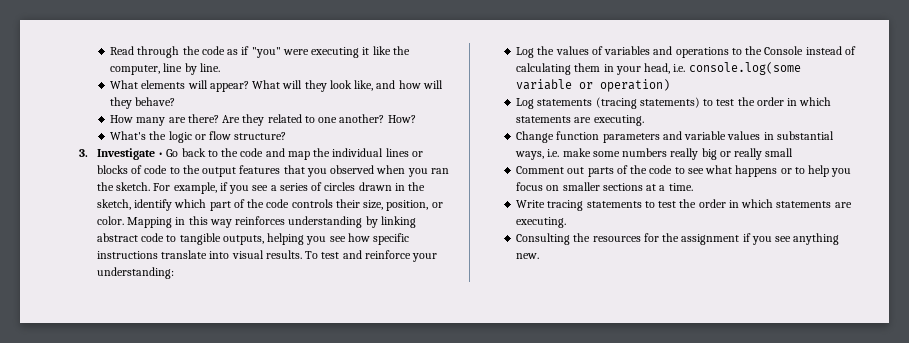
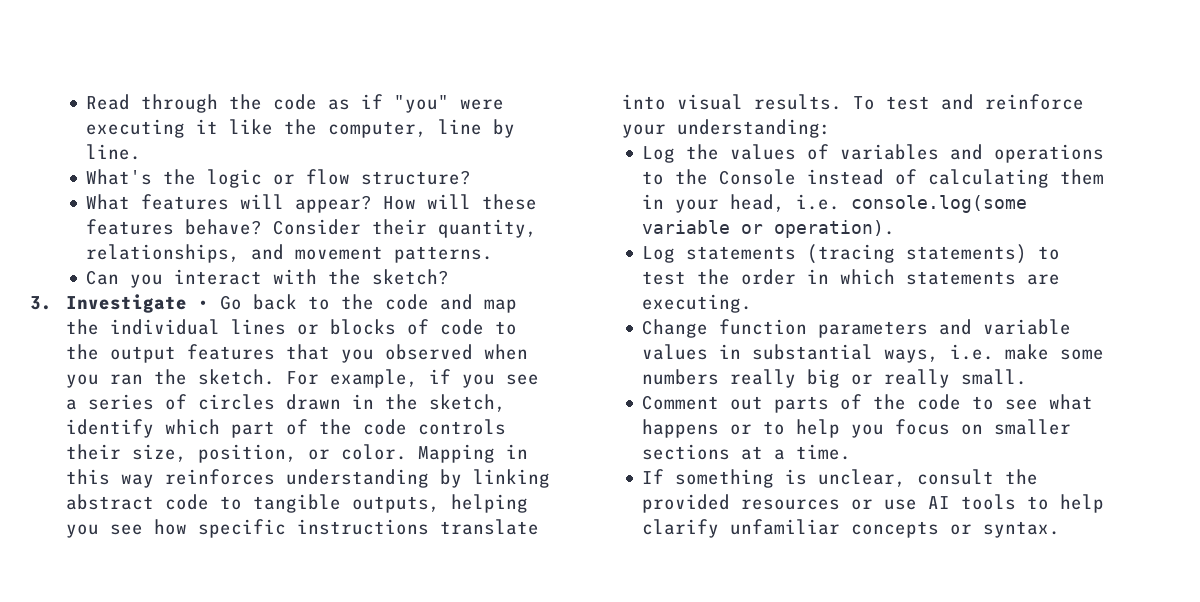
[110,80,443,92] [110,97,176,109] [110,114,416,126] // What elements will appear? What will they look like, and how will they behave? // How many are there? Are they related to one another? How? -> (142, 152) none
(287, 136) none -> [86,194,538,213] [86,219,538,238] [86,244,494,263] [86,269,450,288] // What features will appear? How will these features behave? Consider their quantity, relationships, and movement patterns. // Can you interact with the sketch?
[600,79,671,92] operation) -> [774,220,896,238] operation).
[765,148,794,157] small -> [961,369,1028,385] small.
[516,199,852,211] [516,217,567,228] [516,233,840,245] [516,253,540,259] Write tracing statements to test the order in which statements are executing. // Consulting the resources for the assignment if you see anything new. -> [642,469,1039,488] [642,494,1105,513] [642,519,1061,538] If something is unclear, consult the provided resources or use AI tools to help clarify unfamiliar concepts or syntax.

